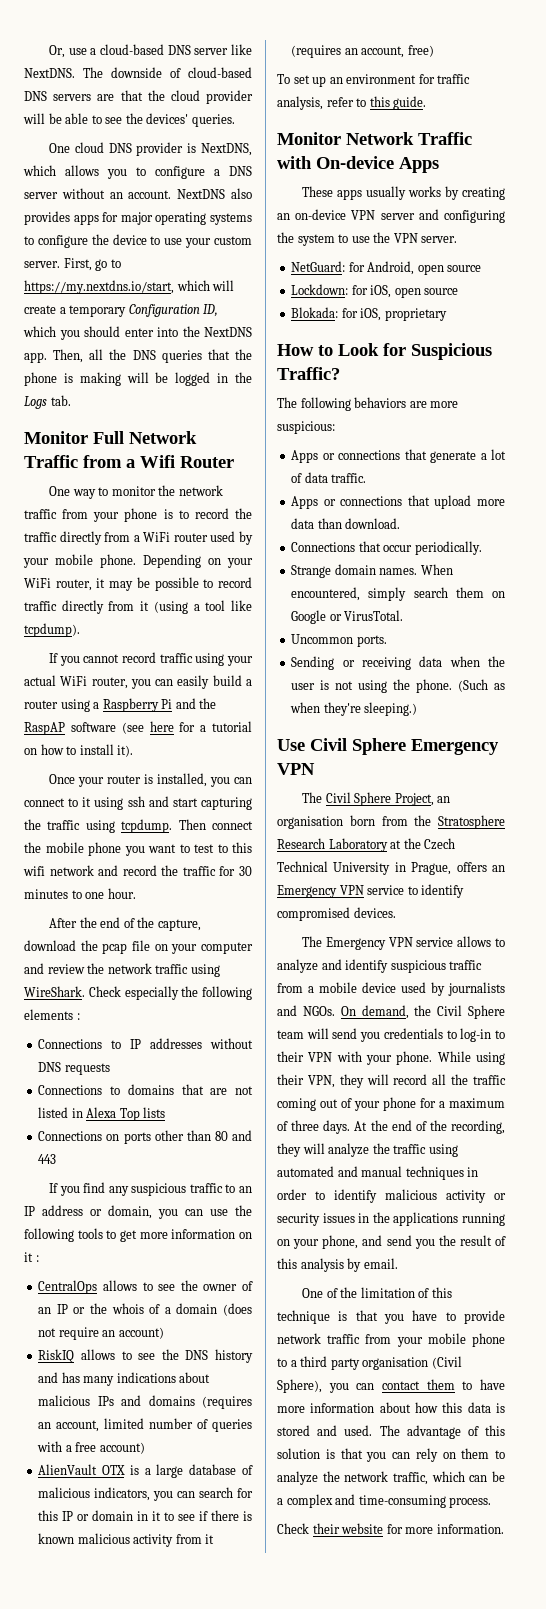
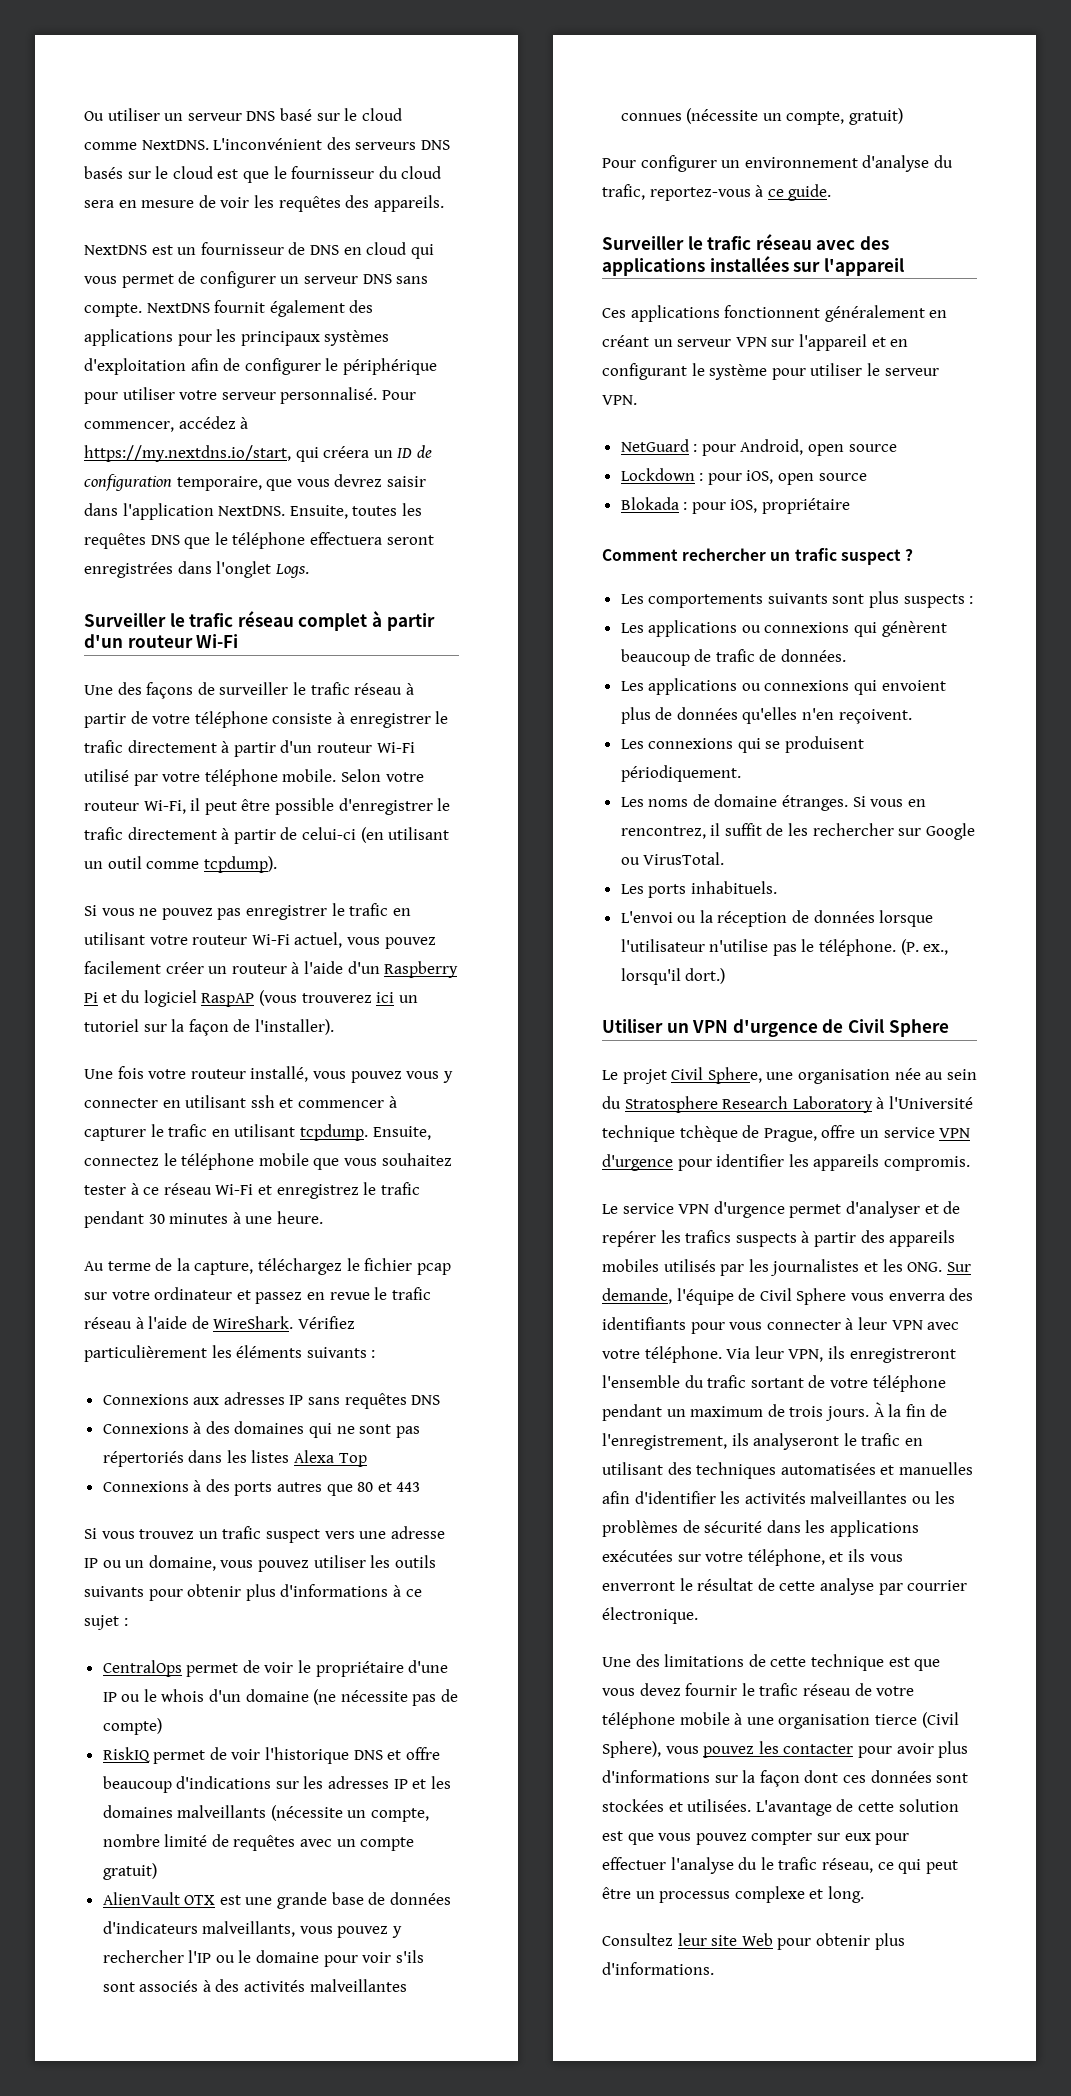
[49,44,252,58] [24,67,252,78] [24,90,253,104] [23,113,235,127] [49,142,253,156] [23,165,252,179] [24,188,252,199] [24,211,252,225] [24,234,253,248] [24,258,121,271] [24,280,235,294] [24,304,219,317] [23,326,252,340] [24,349,252,363] [24,372,253,386] [24,395,71,409] [24,431,197,444] [24,455,234,468] [49,485,223,499] [24,508,252,522] [24,531,254,545] [23,554,253,568] [24,577,253,591] [24,600,253,614] [24,623,80,637] [49,652,253,666] [24,675,252,689] [24,698,217,712] [24,721,253,735] [24,744,134,757] [49,773,252,787] [24,796,252,810] [24,819,254,833] [24,842,252,856] [23,865,253,876] [24,888,136,899] [49,917,201,931] [24,940,253,954] [24,963,220,977] [24,986,252,1000] [24,1009,80,1020] [38,1038,253,1049] [38,1062,110,1075] [38,1084,253,1095] [38,1107,166,1121] [38,1130,252,1144] [38,1154,57,1164] [49,1182,252,1196] [24,1205,252,1219] [24,1228,252,1242] [24,1252,39,1262] [38,1280,253,1294] [38,1303,253,1316] [38,1327,164,1340] [38,1349,253,1363] [38,1372,211,1386] [38,1395,252,1409] [38,1418,252,1432] [37,1441,145,1454] [38,1464,253,1478] [38,1487,253,1501] [38,1510,252,1521] [38,1533,215,1547] [291,45,434,58] [277,74,471,87] [277,96,427,110] [277,132,472,145] [277,156,439,173] [302,186,505,200] [277,209,505,223] [277,232,458,246] [291,261,365,272] Or, use a cloud-based DNS server like NextDNS. The downside of cloud-based DNS servers are that the cloud provider will be able to see the devices' queries. // One cloud DNS provider is NextDNS, which allows you to configure a DNS server without an account. NextDNS also provides apps for major operating systems to configure the device to use your custom server. First, go to https://my.nextdns.io/start, which will create a temporary Configuration ID, which you should enter into the NextDNS app. Then, all the DNS queries that the phone is making will be logged in the Logs tab. // Monitor Full Network Traffic from a Wifi Router // One way to monitor the network traffic from your phone is to record the traffic directly from a WiFi router used by your mobile phone. Depending on your WiFi router, it may be possible to record traffic directly from it (using a tool like tcpdump). // If you cannot record traffic using your actual WiFi router, you can easily build a router using a Raspberry Pi and the RaspAP software (see here for a tutorial on how to install it). // Once your router is installed, you can connect to it using ssh and start capturing the traffic using tcpdump. Then connect the mobile phone you want to test to this wifi network and record the traffic for 30 minutes to one hour. // After the end of the capture, download the pcap file on your computer and review the network traffic using WireShark. Check especially the following elements : // Connections to IP addresses without DNS requests // Connections to domains that are not listed in Alexa Top lists // Connections on ports other than 80 and 443 // If you find any suspicious traffic to an IP address or domain, you can use the following tools to get more information on it : // CentralOps allows to see the owner of an IP or the whois of a domain (does not require an account) // RiskIQ allows to see the DNS history and has many indications about malicious IPs and domains (requires an account, limited number of queries with a free account) // AlienVault OTX is a large database of malicious indicators, you can search for this IP or domain in it to see if there is known malicious activity from it (requires an account, free) // To set up an environment for traffic analysis, refer to this guide. // Monitor Network Traffic with On-device Apps // These apps usually works by creating an on-device VPN server and configuring the system to use the VPN server. // NetGuard: for -> [84,108,402,121] [84,137,450,150] [84,166,442,183] [84,195,444,212] [84,242,434,259] [84,271,429,288] [84,300,374,317] [84,329,390,346] [84,358,437,375] [84,387,416,404] [84,416,249,432] [84,445,432,462] [84,474,426,491] [84,503,422,520] [84,532,434,549] [84,561,309,578] [84,611,435,631] [84,634,239,648] [84,682,414,699] [84,711,449,728] [84,740,415,757] [84,769,424,786] [84,798,451,815] [84,827,450,844] [84,856,277,873] [84,903,411,920] [84,932,436,949] [84,961,459,978] [84,990,418,1007] [84,1019,334,1036] [84,1066,453,1083] [84,1095,397,1108] [84,1124,431,1141] [84,1153,452,1170] [84,1182,420,1199] [84,1211,323,1228] [84,1258,451,1275] [84,1287,431,1304] [84,1316,355,1329] [84,1345,376,1362] [102,1392,441,1409] [102,1421,420,1438] [102,1450,367,1467] [102,1479,421,1496] [84,1526,445,1543] [84,1555,436,1572] [84,1584,422,1601] [84,1615,128,1630] [102,1660,449,1677] [102,1689,459,1706] [102,1718,162,1735] [102,1747,440,1764] [102,1776,451,1793] [102,1805,430,1822] [102,1834,415,1851] [102,1863,157,1880] [102,1892,451,1909] [102,1921,403,1938] [102,1950,424,1967] [102,1979,407,1992] [620,108,904,125] [602,155,953,172] [602,184,832,201] [602,234,889,250] [602,256,904,276] [602,305,948,322] [602,334,909,351] [602,363,939,380] [602,395,637,405] [620,439,736,456] Ou utiliser un serveur DNS basé sur le cloud comme NextDNS. L'inconvénient des serveurs DNS basés sur le cloud est que le fournisseur du cloud sera en mesure de voir les requêtes des appareils. // NextDNS est un fournisseur de DNS en cloud qui vous permet de configurer un serveur DNS sans compte. NextDNS fournit également des applications pour les principaux systèmes d'exploitation afin de configurer le périphérique pour utiliser votre serveur personnalisé. Pour commencer, accédez à https://my.nextdns.io/start, qui créera un ID de configuration temporaire, que vous devrez saisir dans l'application NextDNS. Ensuite, toutes les requêtes DNS que le téléphone effectuera seront enregistrées dans l'onglet Logs. // Surveiller le trafic réseau complet à partir d'un routeur Wi-Fi // Une des façons de surveiller le trafic réseau à partir de votre téléphone consiste à enregistrer le trafic directement à partir d'un routeur Wi-Fi utilisé par votre téléphone mobile. Selon votre routeur Wi-Fi, il peut être possible d'enregistrer le trafic directement à partir de celui-ci (en utilisant un outil comme tcpdump). // Si vous ne pouvez pas enregistrer le trafic en utilisant votre routeur Wi-Fi actuel, vous pouvez facilement créer un routeur à l'aide d'un Raspberry Pi et du logiciel RaspAP (vous trouverez ici un tutoriel sur la façon de l'installer). // Une fois votre routeur installé, vous pouvez vous y connecter en utilisant ssh et commencer à capturer le trafic en utilisant tcpdump. Ensuite, connectez le téléphone mobile que vous souhaitez tester à ce réseau Wi-Fi et enregistrez le trafic pendant 30 minutes à une heure. // Au terme de la capture, téléchargez le fichier pcap sur votre ordinateur et passez en revue le trafic réseau à l'aide de WireShark. Vérifiez particulièrement les éléments suivants : // Connexions aux adresses IP sans requêtes DNS // Connexions à des domaines qui ne sont pas répertoriés dans les listes Alexa Top // Connexions à des ports autres que 80 et 443 // Si vous trouvez un trafic suspect vers une adresse IP ou un domaine, vous pouvez utiliser les outils suivants pour obtenir plus d'informations à ce sujet : // CentralOps permet de voir le propriétaire d'une IP ou le whois d'un domaine (ne nécessite pas de compte) // RiskIQ permet de voir l'historique DNS et offre beaucoup d'indications sur les adresses IP et les domaines malveillants (nécessite un compte, nombre limité de requêtes avec un compte gratuit) // AlienVault OTX est une grande base de données d'indicateurs malveillants, vous pouvez y rechercher l'IP ou le domaine pour voir s'ils sont associés à des activités malveillantes connues (nécessite un compte, gratuit) // Pour configurer un environnement d'analyse du trafic, reportez-vous à ce guide. // Surveiller le trafic réseau avec des applications installées sur l'appareil // Ces applications fonctionnent généralement en créant un serveur VPN sur l'appareil et en configurant le système pour utiliser le serveur VPN. // NetGuard : pour
[291,284,368,295] Lockdown: for -> [620,468,742,485] Lockdown : pour
[291,307,447,321] [277,343,492,360] [277,367,340,380] [277,397,459,411] [277,421,335,434] [291,449,506,463] [291,472,367,483] [291,495,505,509] [291,518,401,529] [291,541,482,555] [291,564,453,578] [291,587,505,601] [291,610,404,624] [291,634,387,647] [291,656,505,670] [291,679,505,693] [290,702,418,716] [277,738,499,755] [277,763,315,775] [302,792,451,806] [277,815,505,829] [277,838,456,852] [277,861,505,875] [277,884,465,898] [277,907,396,921] [302,936,506,950] [277,959,483,973] [277,982,505,996] [277,1005,505,1019] [277,1028,505,1042] [277,1051,505,1065] [277,1074,506,1088] [277,1097,505,1111] [277,1120,505,1134] [277,1143,458,1157] [277,1166,479,1180] [277,1189,506,1203] [277,1212,505,1226] [277,1235,506,1249] [277,1258,398,1272] [302,1287,452,1298] [277,1310,505,1324] [277,1333,505,1347] [277,1356,462,1370] [277,1379,505,1393] [277,1402,506,1413] [277,1425,505,1439] [277,1448,505,1462] [277,1471,505,1485] [277,1494,492,1508] [277,1523,504,1534] Blokada: for iOS, proprietary // How to Look for Suspicious Traffic? // The following behaviors are more suspicious: // Apps or connections that generate a lot of data traffic. // Apps or connections that upload more data than download. // Connections that occur periodically. // Strange domain names. When encountered, simply search them on Google or VirusTotal. // Uncommon ports. // Sending or receiving data when the user is not using the phone. (Such as when they're sleeping.) // Use Civil Sphere Emergency VPN // The Civil Sphere Project, an organisation born from the Stratosphere Research Laboratory at the Czech Technical University in Prague, offers an Emergency VPN service to identify compromised devices. // The Emergency VPN service allows to analyze and identify suspicious traffic from a mobile device used by journalists and NGOs. On demand, the Civil Sphere team will send you credentials to log-in to their VPN with your phone. While using their VPN, they will record all the traffic coming out of your phone for a maximum of three days. At the end of the recording, they will analyze the traffic using automated and manual techniques in order to identify malicious activity or security issues in the applications running on your phone, and send you the result of this analysis by email. // One of the limitation of this technique is that you have to provide network traffic from your mobile phone to a third party organisation (Civil Sphere), you can contact them to have more information about how this data is stored and used. The advantage of this solution is that you can rely on them to analyze the network traffic, which can be a complex and time-consuming process. // Check their website for more information. -> [620,497,851,514] [602,548,913,565] [620,591,974,608] [620,620,947,637] [620,649,847,666] [620,678,946,695] [620,707,912,724] [620,736,865,753] [620,765,741,782] [620,794,926,811] [620,823,975,840] [620,852,725,865] [620,881,777,898] [620,910,934,927] [620,939,949,956] [620,968,726,985] [602,1019,949,1037] [602,1067,977,1084] [602,1096,973,1113] [602,1125,971,1142] [602,1154,970,1171] [602,1201,961,1218] [602,1230,956,1247] [602,1259,971,1276] [602,1288,974,1305] [602,1317,960,1334] [602,1346,956,1363] [602,1375,946,1392] [602,1402,948,1421] [602,1433,923,1450] [602,1462,973,1479] [602,1491,955,1504] [602,1520,919,1537] [602,1549,903,1566] [602,1578,968,1595] [602,1607,698,1624] [602,1654,941,1671] [602,1683,915,1696] [602,1712,959,1729] [602,1741,969,1758] [602,1770,969,1787] [602,1799,959,1816] [602,1831,910,1845] [602,1857,958,1874] [602,1886,864,1903] [602,1933,905,1950] [602,1962,714,1975] Blokada : pour iOS, propriétaire // Comment rechercher un trafic suspect ? // Les comportements suivants sont plus suspects : // Les applications ou connexions qui génèrent beaucoup de trafic de données. // Les applications ou connexions qui envoient plus de données qu'elles n'en reçoivent. // Les connexions qui se produisent périodiquement. // Les noms de domaine étranges. Si vous en rencontrez, il suffit de les rechercher sur Google ou VirusTotal. // Les ports inhabituels. // L'envoi ou la réception de données lorsque l'utilisateur n'utilise pas le téléphone. (P. ex., lorsqu'il dort.) // Utiliser un VPN d'urgence de Civil Sphere // Le projet Civil Sphere, une organisation née au sein du Stratosphere Research Laboratory à l'Université technique tchèque de Prague, offre un service VPN d'urgence pour identifier les appareils compromis. // Le service VPN d'urgence permet d'analyser et de repérer les trafics suspects à partir des appareils mobiles utilisés par les journalistes et les ONG. Sur demande, l'équipe de Civil Sphere vous enverra des identifiants pour vous connecter à leur VPN avec votre téléphone. Via leur VPN, ils enregistreront l'ensemble du trafic sortant de votre téléphone pendant un maximum de trois jours. À la fin de l'enregistrement, ils analyseront le trafic en utilisant des techniques automatisées et manuelles afin d'identifier les activités malveillantes ou les problèmes de sécurité dans les applications exécutées sur votre téléphone, et ils vous enverront le résultat de cette analyse par courrier électronique. // Une des limitations de cette technique est que vous devez fournir le trafic réseau de votre téléphone mobile à une organisation tierce (Civil Sphere), vous pouvez les contacter pour avoir plus d'informations sur la façon dont ces données sont stockées et utilisées. L'avantage de cette solution est que vous pouvez compter sur eux pour effectuer l'analyse du le trafic réseau, ce qui peut être un processus complexe et long. // Consultez leur site Web pour obtenir plus d'informations.

